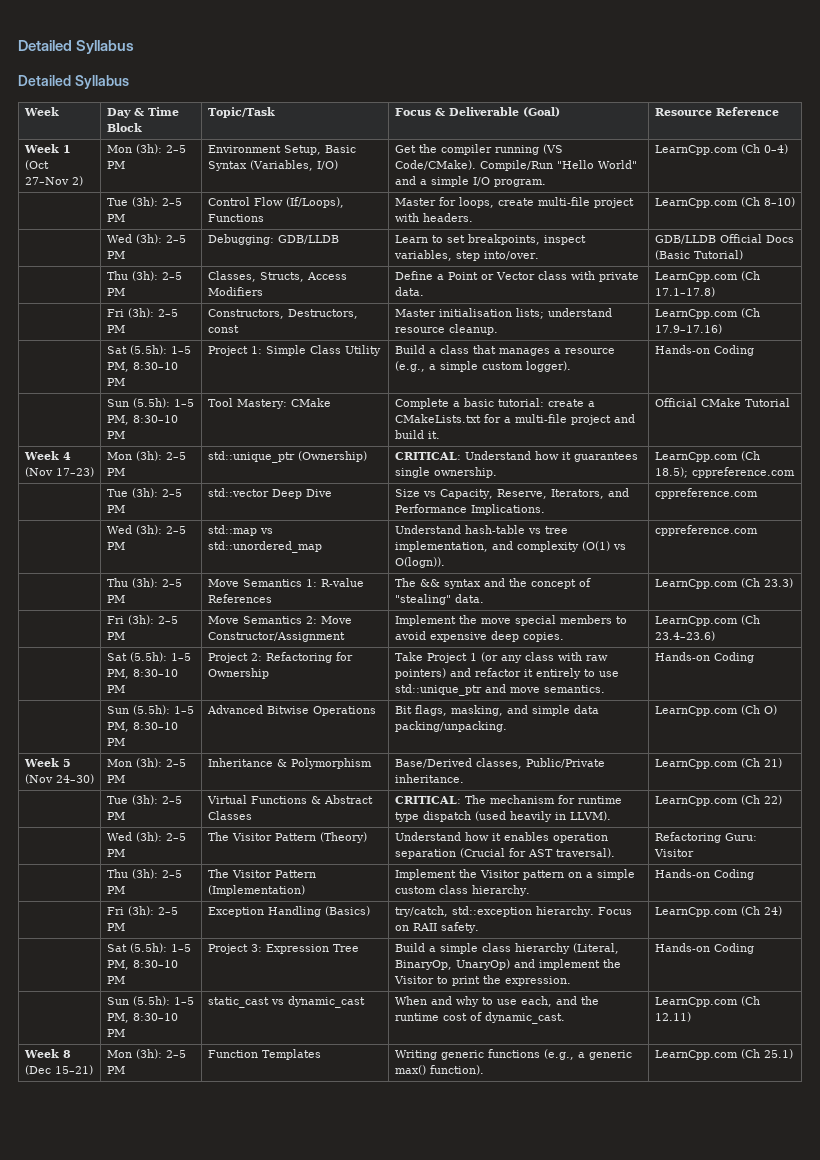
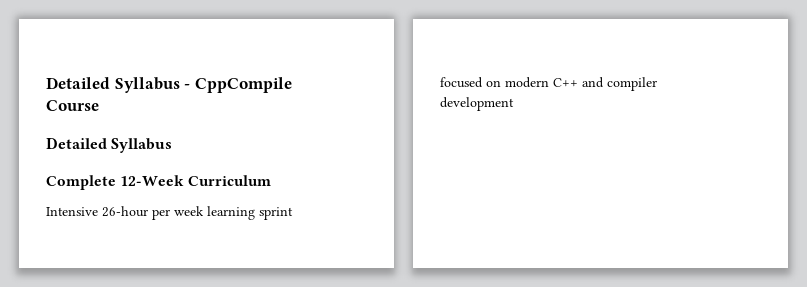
[18,40,135,54] [18,75,129,89] [23,107,59,116] [106,107,179,118] [106,123,142,132] [207,107,275,118] [394,107,560,117] [654,107,779,116] [23,144,71,153] [24,160,49,170] [24,176,83,186] [106,144,186,154] [106,161,125,169] [207,145,356,155] [207,160,338,171] [394,144,563,155] [394,160,637,171] [394,176,546,187] [654,144,788,155] [106,197,182,207] [106,214,125,222] [207,197,344,208] [207,214,264,222] [394,197,634,208] [394,213,473,222] [654,197,795,208] [106,234,186,244] [106,251,125,259] [207,234,339,245] [394,234,586,245] [393,250,539,261] [654,234,794,244] [654,250,743,260] [106,271,182,281] [106,288,125,296] [207,271,347,282] [207,287,263,296] [394,271,639,282] [394,287,424,296] [654,271,760,282] [654,287,715,297] [106,308,178,318] [106,325,125,333] [207,309,358,319] [207,325,239,333] [394,308,612,319] [394,324,498,335] [654,308,760,319] [654,324,722,334] [106,345,191,355] [106,362,178,372] [106,378,125,386] [207,345,381,356] [394,345,615,356] [394,361,571,372] [654,345,754,356] [106,398,194,408] [106,415,178,425] [106,431,125,439] [207,398,331,409] [394,398,595,409] [394,414,635,425] [394,430,440,439] [654,398,790,407] [23,451,71,460] [24,467,94,477] [106,451,186,461] [106,468,125,476] [207,451,367,463] [394,451,638,462] [394,467,497,478] [654,451,760,462] [654,467,795,478] [106,488,182,498] [106,505,125,513] [207,488,332,499] [394,488,629,499] [394,504,545,515] [654,488,758,499] [106,525,186,535] [106,542,125,550] [207,525,273,536] [207,541,322,553] [394,525,568,534] [394,541,626,552] [394,557,445,568] [654,525,758,536] [106,578,182,588] [106,595,125,603] [207,578,364,587] [207,594,272,603] [394,578,591,589] [394,594,484,605] [654,578,793,589] [106,615,178,625] [106,632,125,640] [207,616,352,624] [207,632,345,642] [394,615,627,626] [394,631,564,642] [654,615,760,626] [654,631,715,641] [106,652,191,662] [106,669,178,679] [106,685,125,693] [207,652,353,663] [207,668,269,679] [394,652,608,663] [394,668,619,679] [394,684,605,696] [654,652,754,663] [106,705,194,715] [106,722,178,732] [106,738,125,746] [206,705,376,716] [394,705,599,716] [394,721,507,732] [654,705,777,716] [23,758,71,767] [24,774,94,784] [106,758,186,768] [106,775,125,783] [207,758,372,769] [394,758,605,769] [394,774,464,783] [654,758,782,769] [106,795,182,805] [106,812,125,820] [206,795,373,804] [207,811,252,820] [394,795,622,804] [394,811,611,822] [654,795,782,806] [106,832,186,842] [106,849,125,857] [207,832,367,843] [394,832,608,843] [394,848,615,859] [654,832,757,843] [653,849,694,857] [106,869,182,879] [106,886,125,894] [207,869,316,878] [207,885,305,896] [394,869,635,880] [394,885,530,896] [654,869,754,880] [106,906,178,916] [106,923,125,931] [207,906,370,917] [394,906,632,917] [394,922,479,933] [654,906,782,917] [106,943,191,953] [106,960,178,970] [106,976,125,984] [207,944,359,954] [394,943,619,954] [394,959,621,970] [393,975,571,986] [654,943,754,954] [106,996,194,1006] [106,1013,178,1023] [106,1029,125,1037] [207,996,365,1008] [394,996,599,1007] [394,1012,565,1024] [654,996,760,1007] [654,1012,691,1022] [23,1049,71,1058] [24,1065,93,1075] [106,1049,186,1059] [106,1066,125,1074] [207,1049,321,1060] [394,1049,632,1060] [394,1065,484,1075] [654,1049,793,1060] Detailed Syllabus // Detailed Syllabus // Week | Day & Time Block | Topic/Task | Focus & Deliverable (Goal) | Resource Reference // Week 1 (Oct 27–Nov 2) | Mon (3h): 2–5 PM | Environment Setup, Basic Syntax (Variables, I/O) | Get the compiler running (VS Code/CMake). Compile/Run "Hello World" and a simple I/O program. | LearnCpp.com (Ch 0–4) // | Tue (3h): 2–5 PM | Control Flow (If/Loops), Functions | Master for loops, create multi-file project with headers. | LearnCpp.com (Ch 8–10) // | Wed (3h): 2–5 PM | Debugging: GDB/LLDB | Learn to set breakpoints, inspect variables, step into/over. | GDB/LLDB Official Docs (Basic Tutorial) // | Thu (3h): 2–5 PM | Classes, Structs, Access Modifiers | Define a Point or Vector class with private data. | LearnCpp.com (Ch 17.1–17.8) // | Fri (3h): 2–5 PM | Constructors, Destructors, const | Master initialisation lists; understand resource cleanup. | LearnCpp.com (Ch 17.9–17.16) // | Sat (5.5h): 1–5 PM, 8:30–10 PM | Project 1: Simple Class Utility | Build a class that manages a resource (e.g., a simple custom logger). | Hands-on Coding // | Sun (5.5h): 1–5 PM, 8:30–10 PM | Tool Mastery: CMake | Complete a basic tutorial: create a CMakeLists.txt for a multi-file project and build it. | Official CMake Tutorial // Week 4 (Nov 17–23) | Mon (3h): 2–5 PM | std::unique_ptr (Ownership) | CRITICAL: Understand how it guarantees single ownership. | LearnCpp.com (Ch 18.5); cppreference.com // | Tue (3h): 2–5 PM | std::vector Deep Dive | Size vs Capacity, Reserve, Iterators, and Performance Implications. | cppreference.com // | Wed (3h): 2–5 PM | std::map vs std::unordered_map | Understand hash-table vs tree implementation, and complexity (O(1) vs O(logn)). | cppreference.com // | Thu (3h): 2–5 PM | Move Semantics 1: R-value References | The && syntax and the concept of "stealing" data. | LearnCpp.com (Ch 23.3) // | Fri (3h): 2–5 PM | Move Semantics 2: Move Constructor/Assignment | Implement the move special members to avoid expensive deep copies. | LearnCpp.com (Ch 23.4–23.6) // | Sat (5.5h): 1–5 PM, 8:30–10 PM | Project 2: Refactoring for Ownership | Take Project 1 (or any class with raw pointers) and refactor it entirely to use std::unique_ptr and move semantics. | Hands-on Coding // | Sun (5.5h): 1–5 PM, 8:30–10 PM | Advanced Bitwise Operations | Bit flags, masking, and simple data packing/unpacking. | LearnCpp.com (Ch O) // Week 5 (Nov 24–30) | Mon (3h): 2–5 PM | Inheritance & Polymorphism | Base/Derived classes, Public/Private inheritance. | LearnCpp.com (Ch 21) // | Tue (3h): 2–5 PM | Virtual Functions & Abstract Classes | CRITICAL: The mechanism for runtime type dispatch (used heavily in LLVM). | LearnCpp.com (Ch 22) // | Wed (3h): 2–5 PM | The Visitor Pattern (Theory) | Understand how it enables operation separation (Crucial for AST traversal). | Refactoring Guru: Visitor // | Thu (3h): 2–5 PM | The Visitor Pattern (Implementation) | Implement the Visitor pattern on a simple custom class hierarchy. | Hands-on Coding // | Fri (3h): 2–5 PM | Exception Handling (Basics) | try/catch, std::exception hierarchy. Focus on RAII safety. | LearnCpp.com (Ch 24) // | Sat (5.5h): 1–5 PM, 8:30–10 PM | Project 3: Expression Tree | Build a simple class hierarchy (Literal, BinaryOp, UnaryOp) and implement the Visitor to print the expression. | Hands-on Coding // | Sun (5.5h): 1–5 PM, 8:30–10 PM | static_cast vs dynamic_cast | When and why to use each, and the runtime cost of dynamic_cast. | LearnCpp.com (Ch 12.11) // Week 8 (Dec 15–21) | Mon (3h): 2–5 PM | Function Templates | Writing generic functions (e.g., a generic max() function). | LearnCpp.com (Ch 25.1) -> [46,77,292,93] [46,100,99,111] [46,137,173,153] [46,175,272,190] [46,206,293,220] [440,77,657,91] [440,97,514,111] Detailed Syllabus - CppCompile Course // Detailed Syllabus // Complete 12-Week Curriculum // Intensive 26-hour per week learning sprint focused on modern C++ and compiler development

